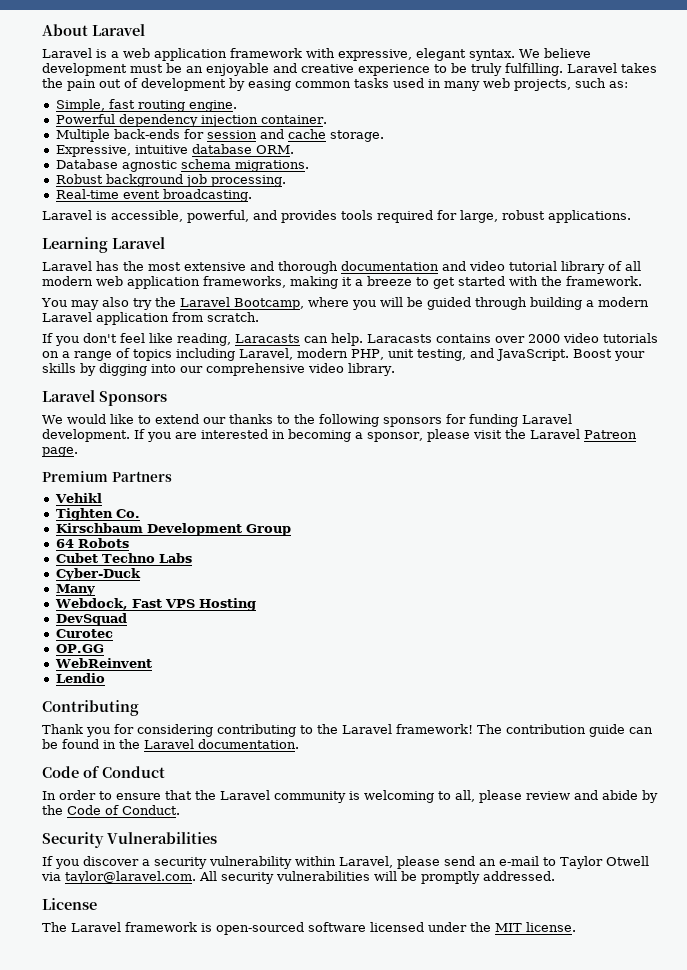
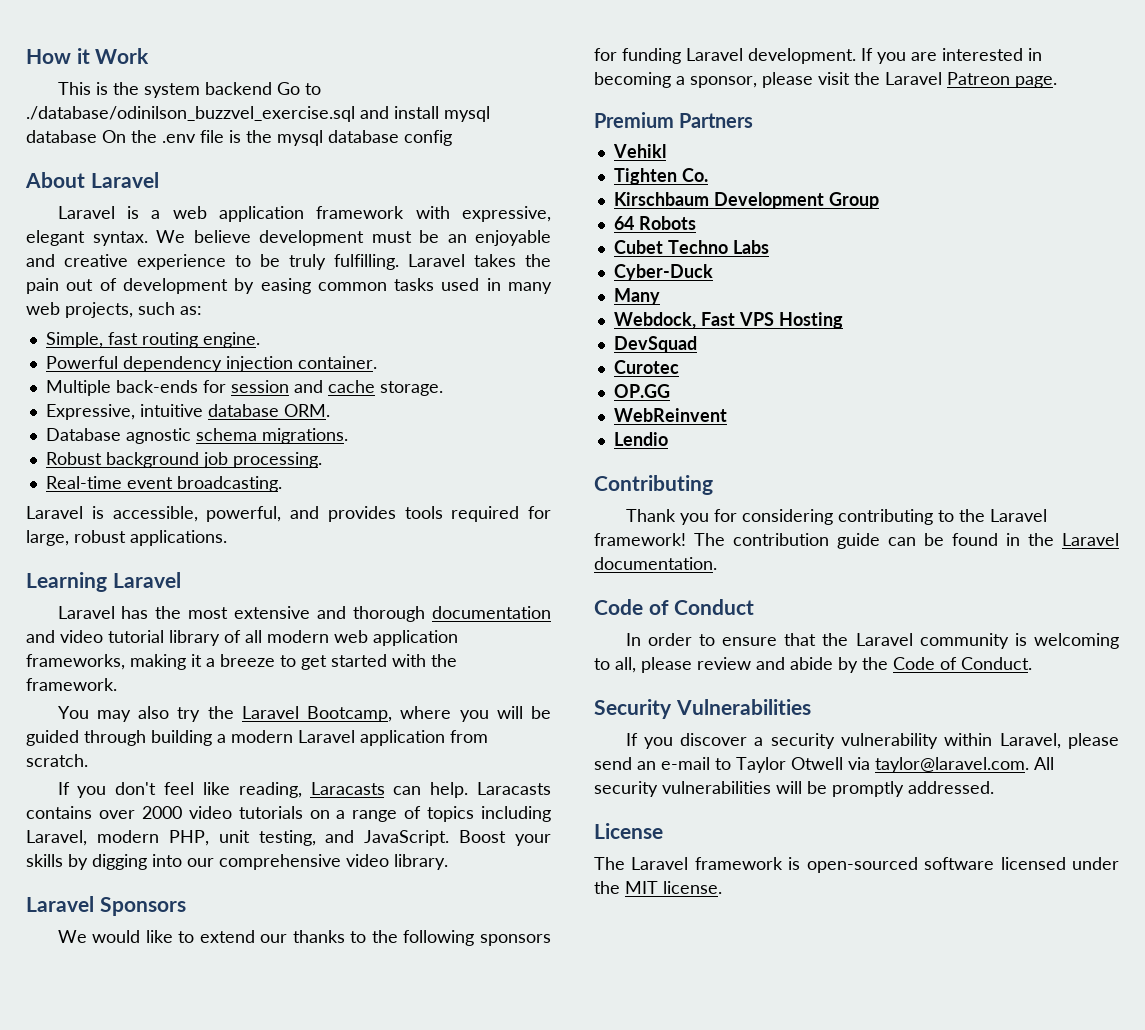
(42, 30) none -> [26,48,150,64] [57,82,321,98] [26,106,490,122] [26,130,452,146] How it Work // This is the system backend Go to ./database/odinilson_buzzvel_exercise.sql and install mysql database On the .env file is the mysql database config //

